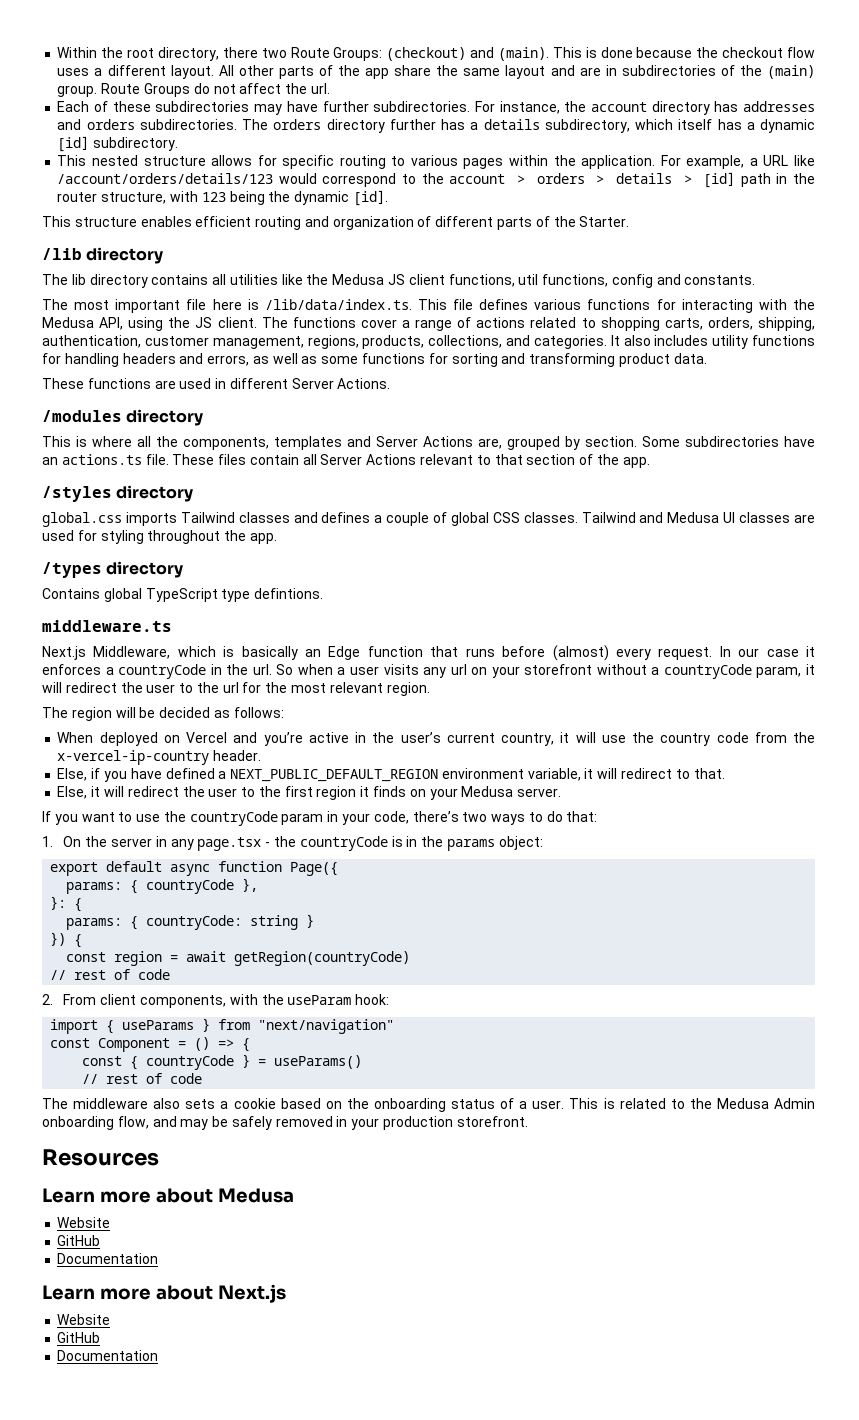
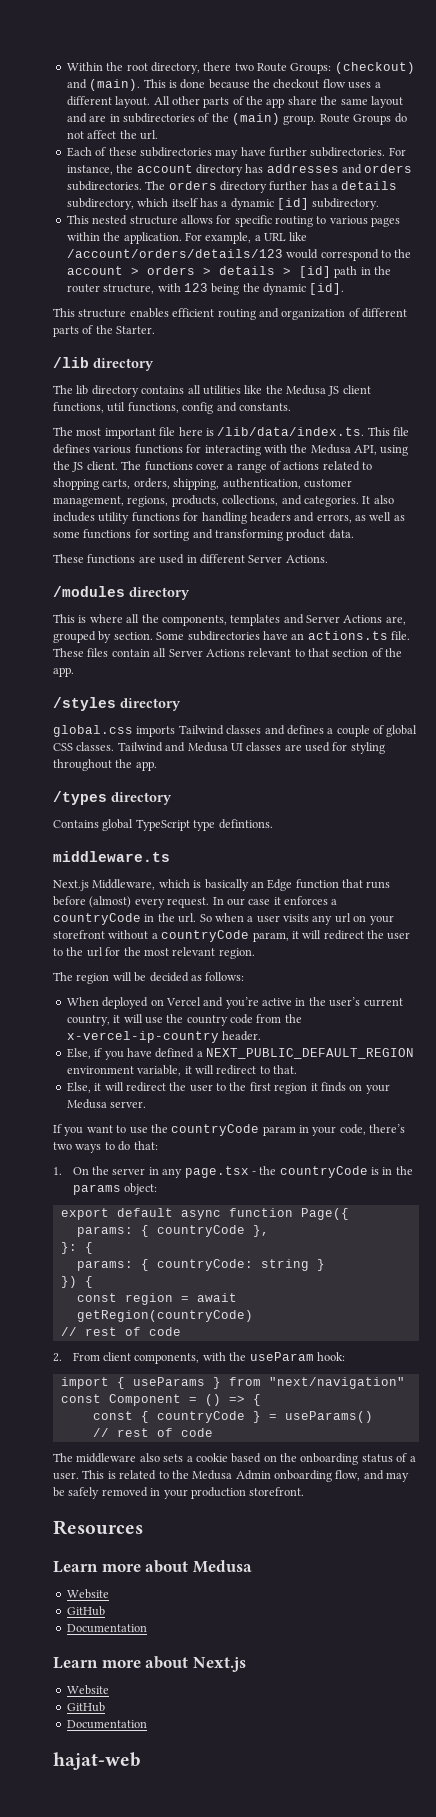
(159, 1355) none -> [53,1752,141,1770] // hajat-web

